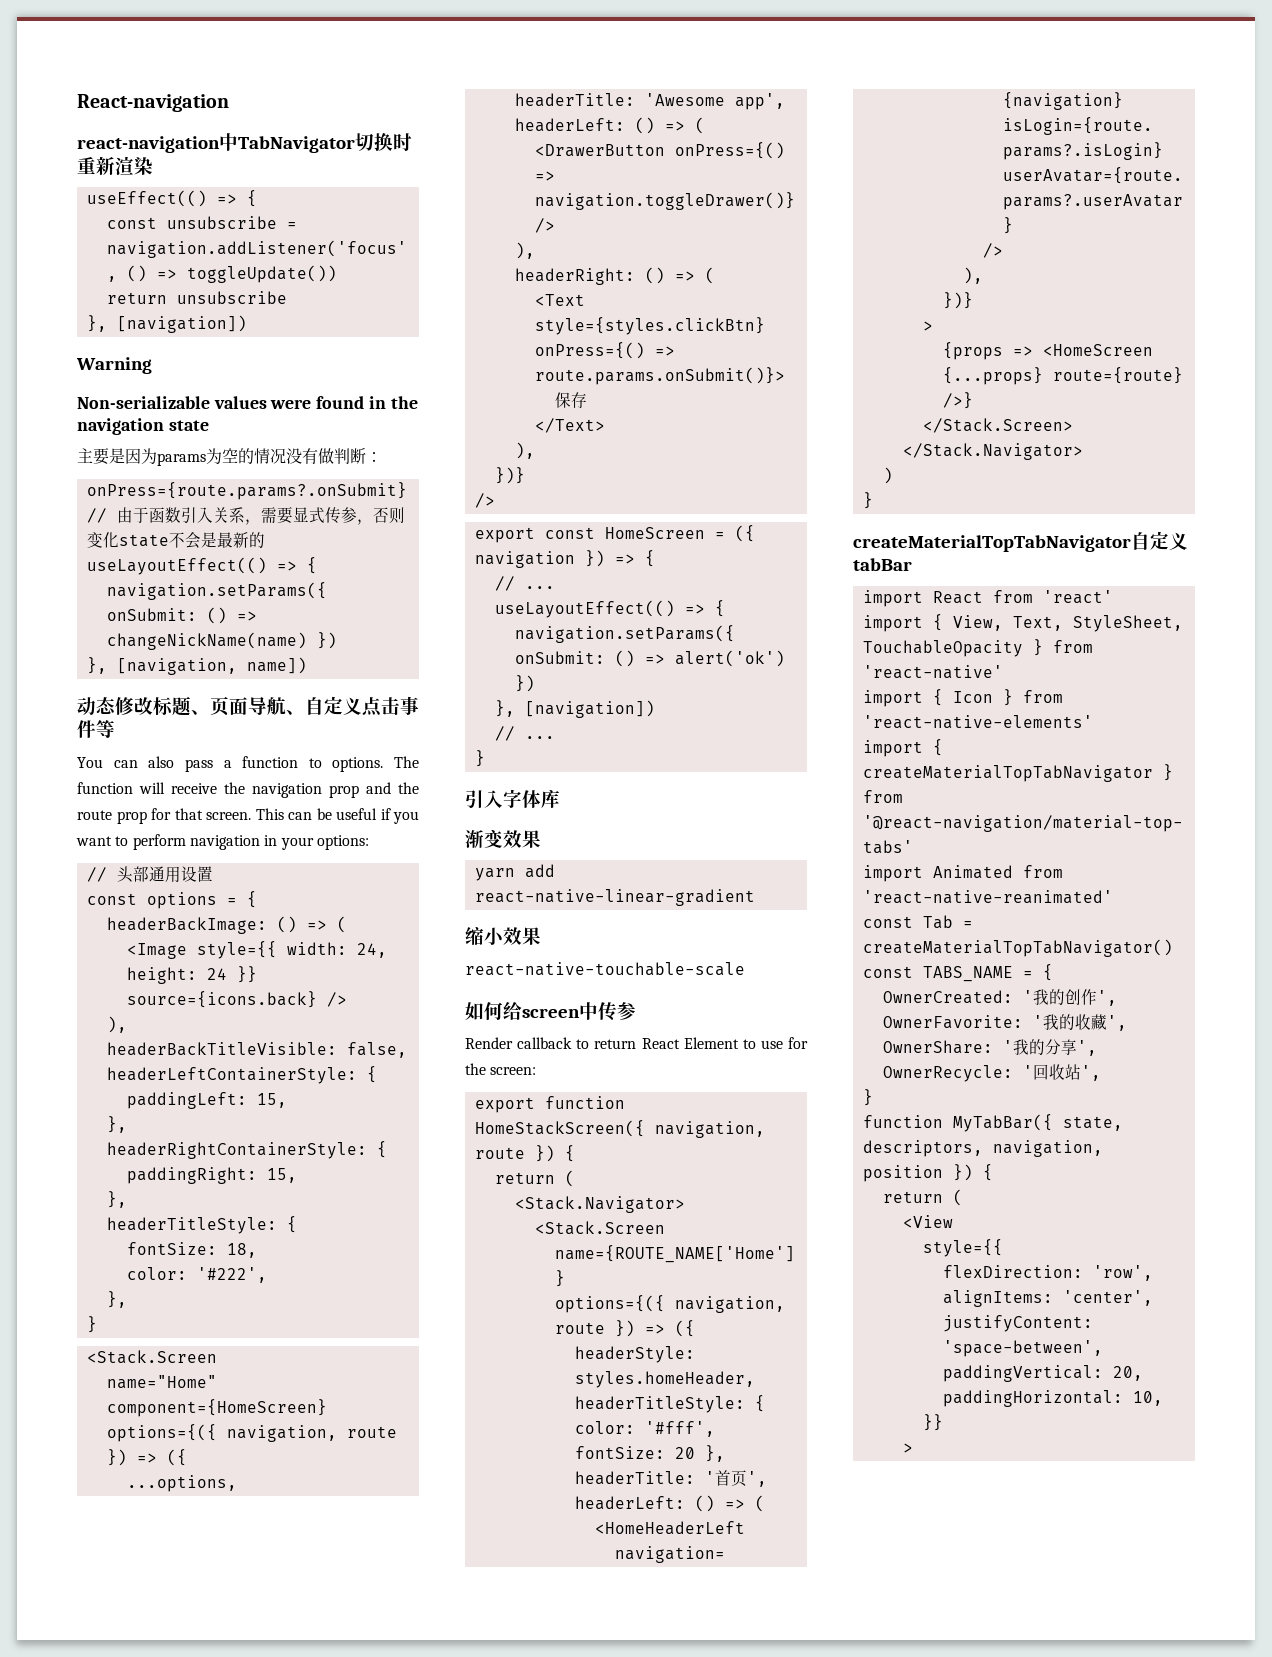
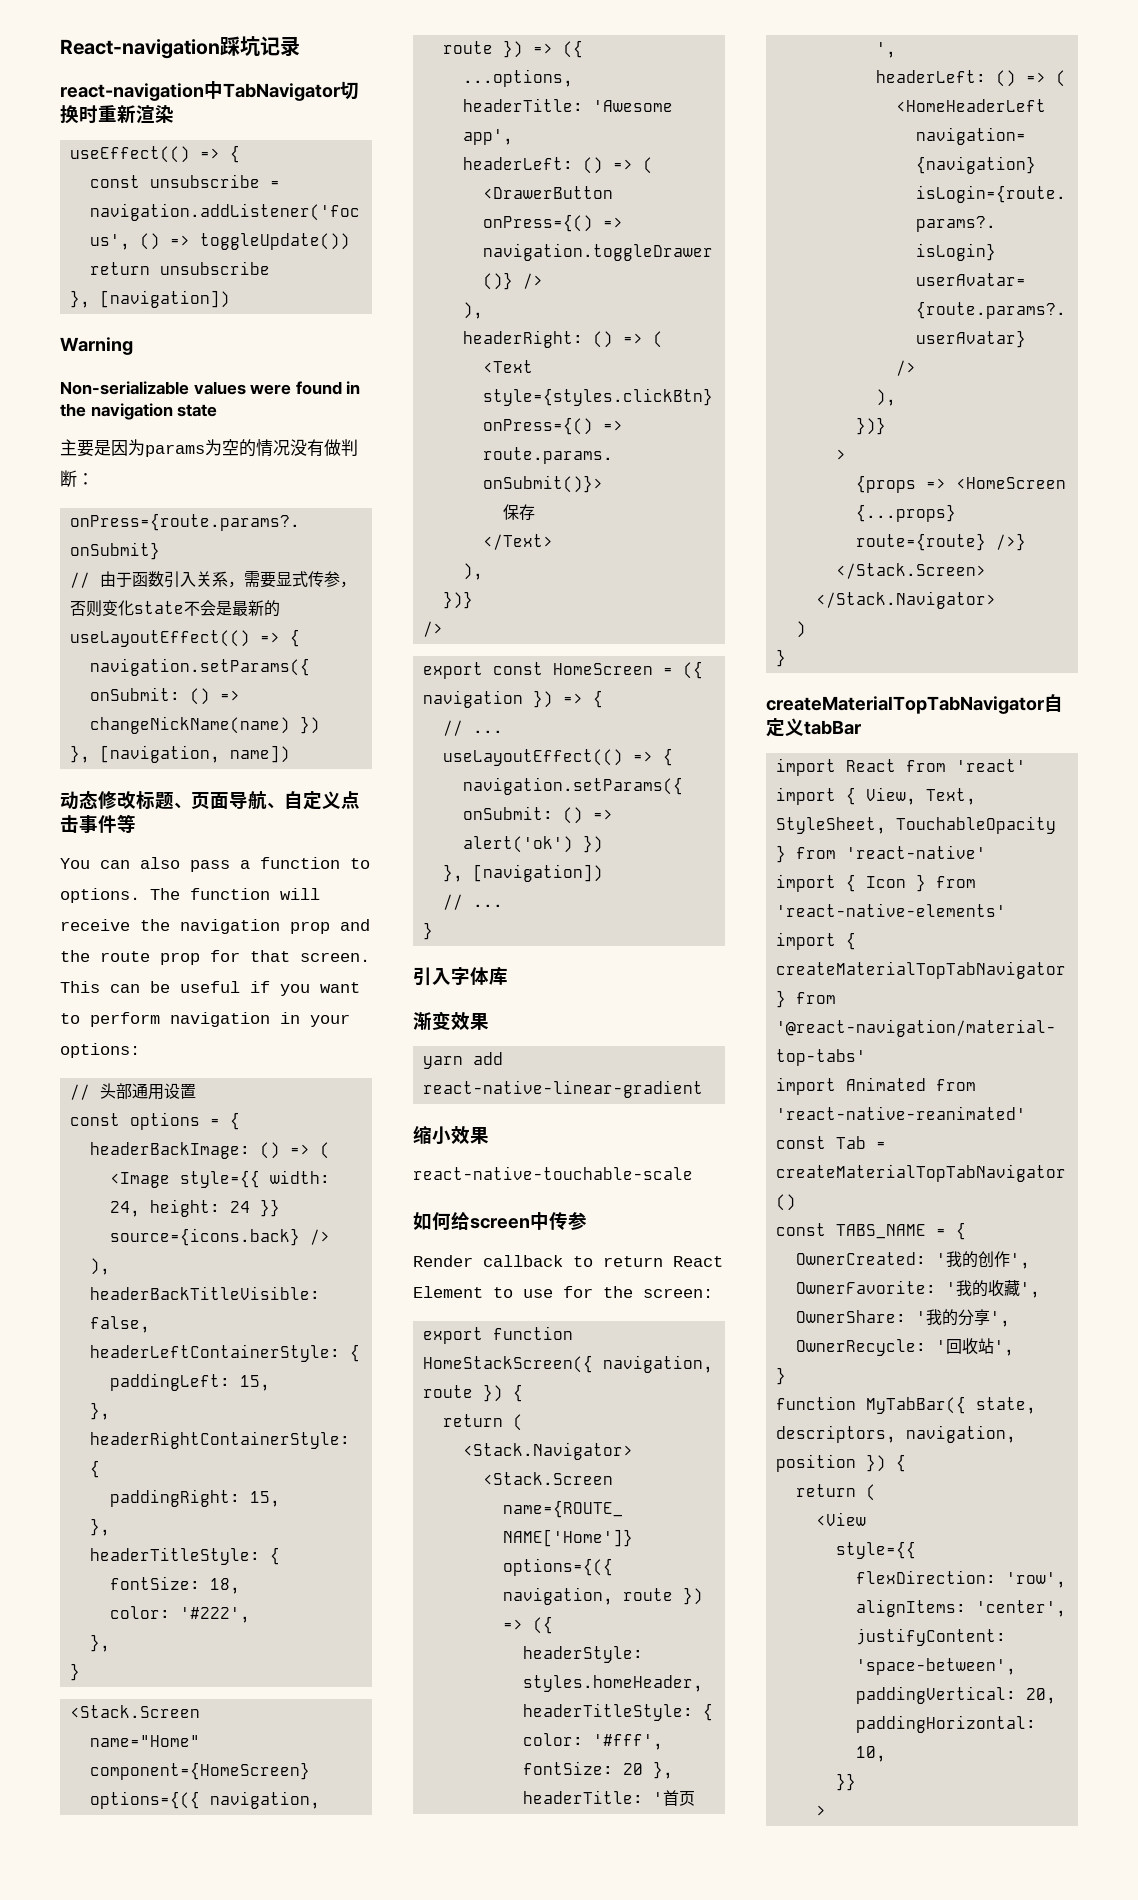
(229, 103) none -> [220,36,300,57] 踩坑记录

